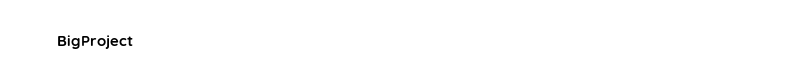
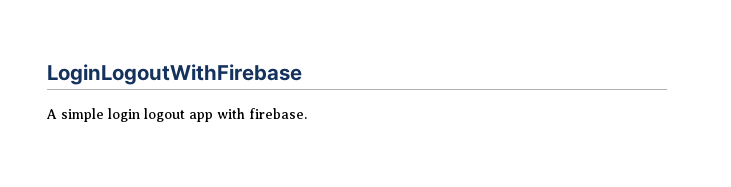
[57,35,133,49] BigProject -> [47,64,302,85] [46,108,307,122] LoginLogoutWithFirebase // A simple login logout app with firebase.

